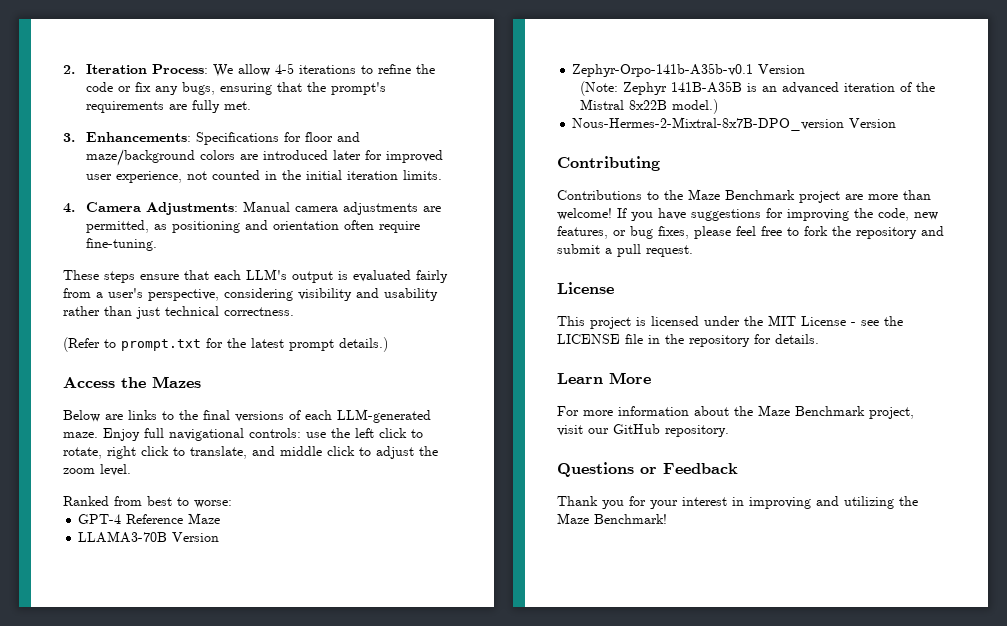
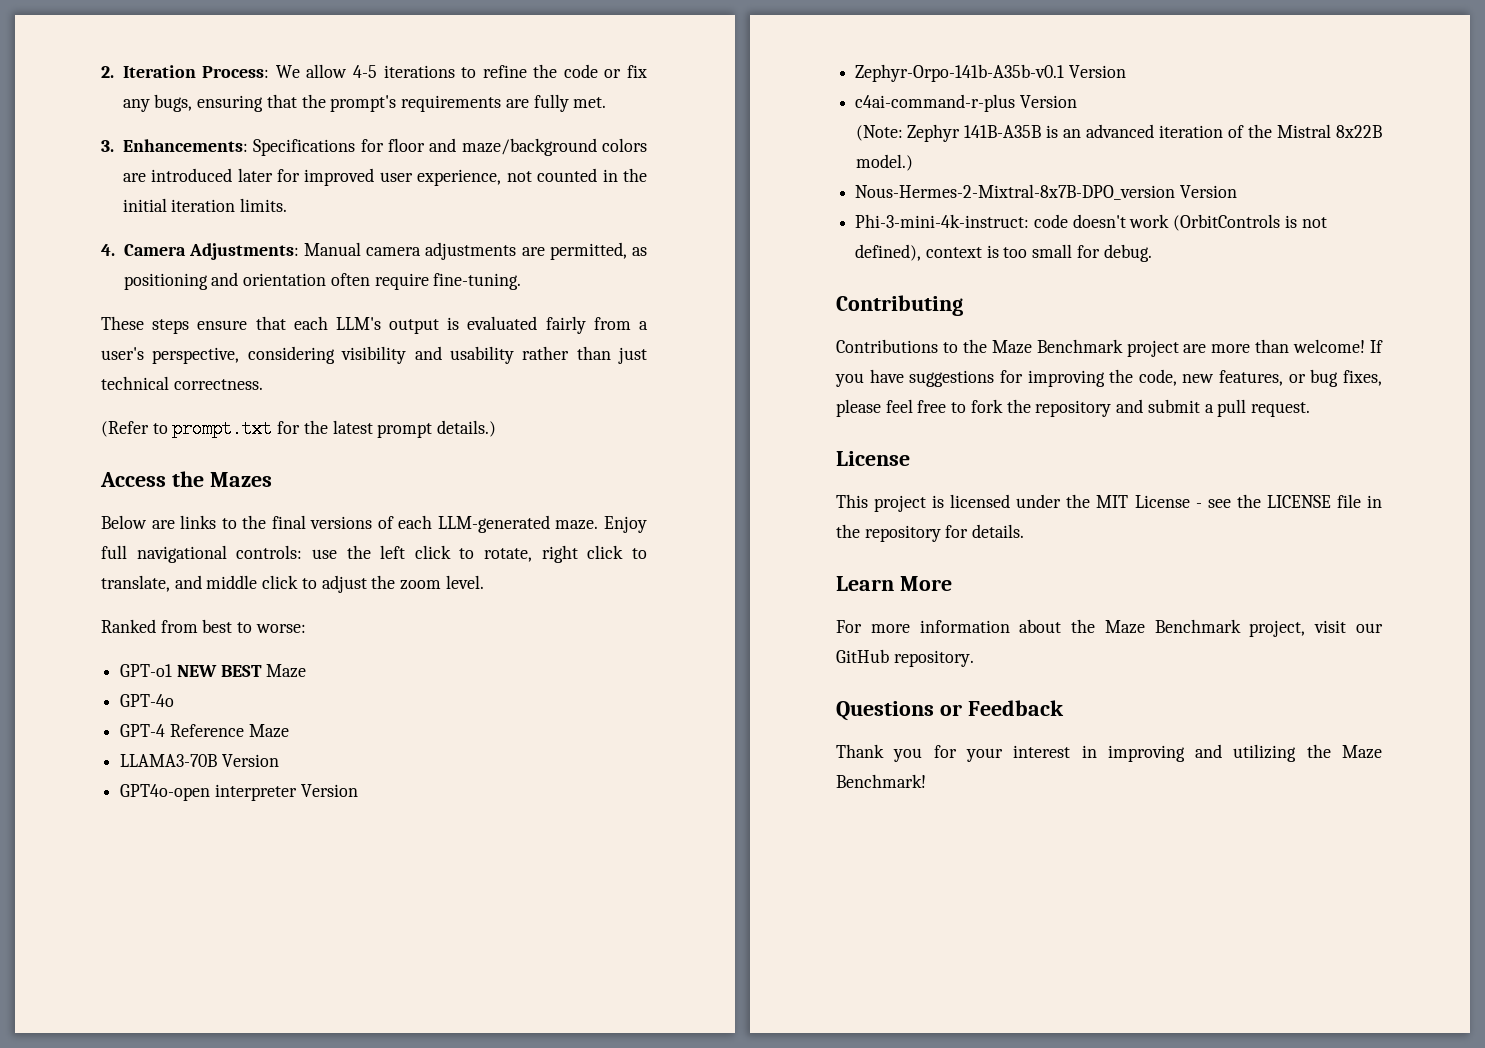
(232, 504) none -> [120,664,307,678] [120,694,175,707] // GPT-o1 NEW BEST Maze // GPT-4o
(220, 537) none -> [120,784,358,801] // GPT4o-open interpreter Version
(806, 69) none -> [855,94,1077,112] // c4ai-command-r-plus Version
(897, 123) none -> [855,214,1327,231] [855,244,1152,262] // Phi-3-mini-4k-instruct: code doesn't work (OrbitControls is not defined), context is too small for debug.

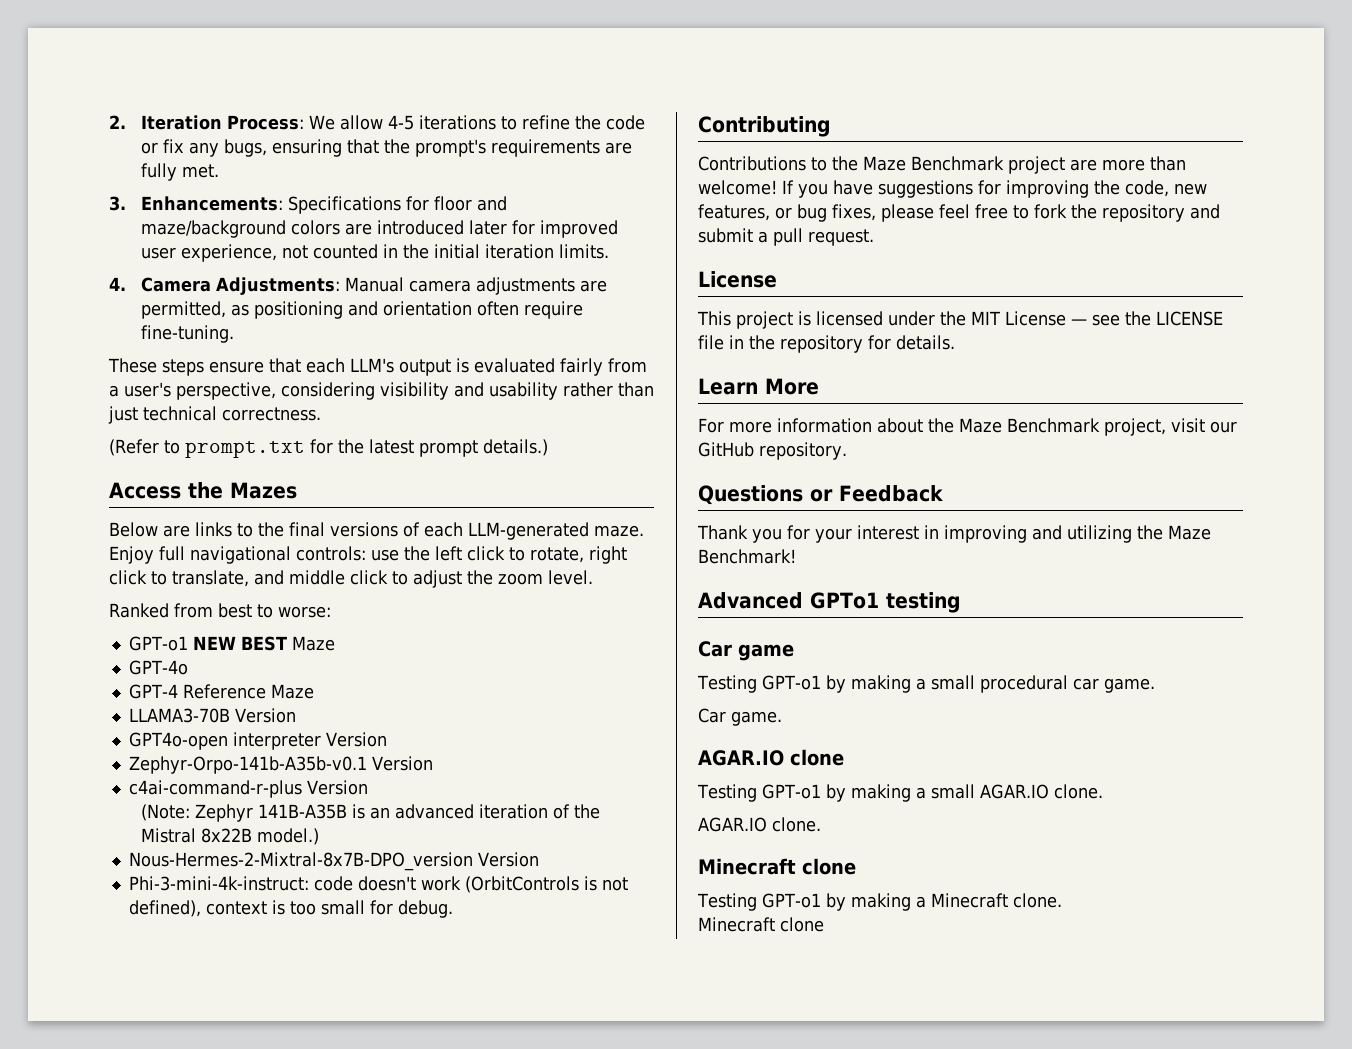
[1195,503,1202,508] - -> [1071,319,1087,325] —
(926, 781) none -> [698,592,961,613] [698,641,794,661] [697,675,1155,693] [698,708,782,726] [698,749,844,766] [697,784,1103,802] [698,817,821,832] [698,858,856,875] [697,893,1062,911] [698,917,824,932] // Advanced GPTo1 testing // Car game // Testing GPT-o1 by making a small procedural car game. // Car game. // AGAR.IO clone // Testing GPT-o1 by making a small AGAR.IO clone. // AGAR.IO clone. // Minecraft clone // Testing GPT-o1 by making a Minecraft clone. // Minecraft clone

